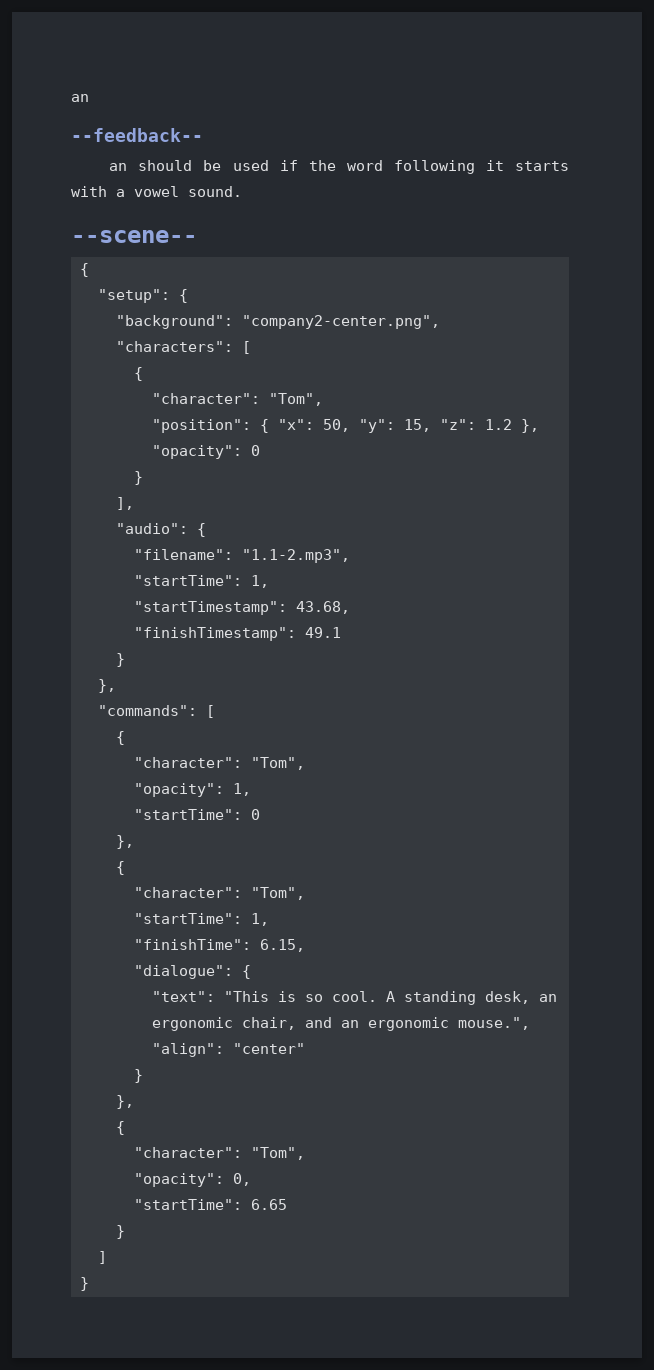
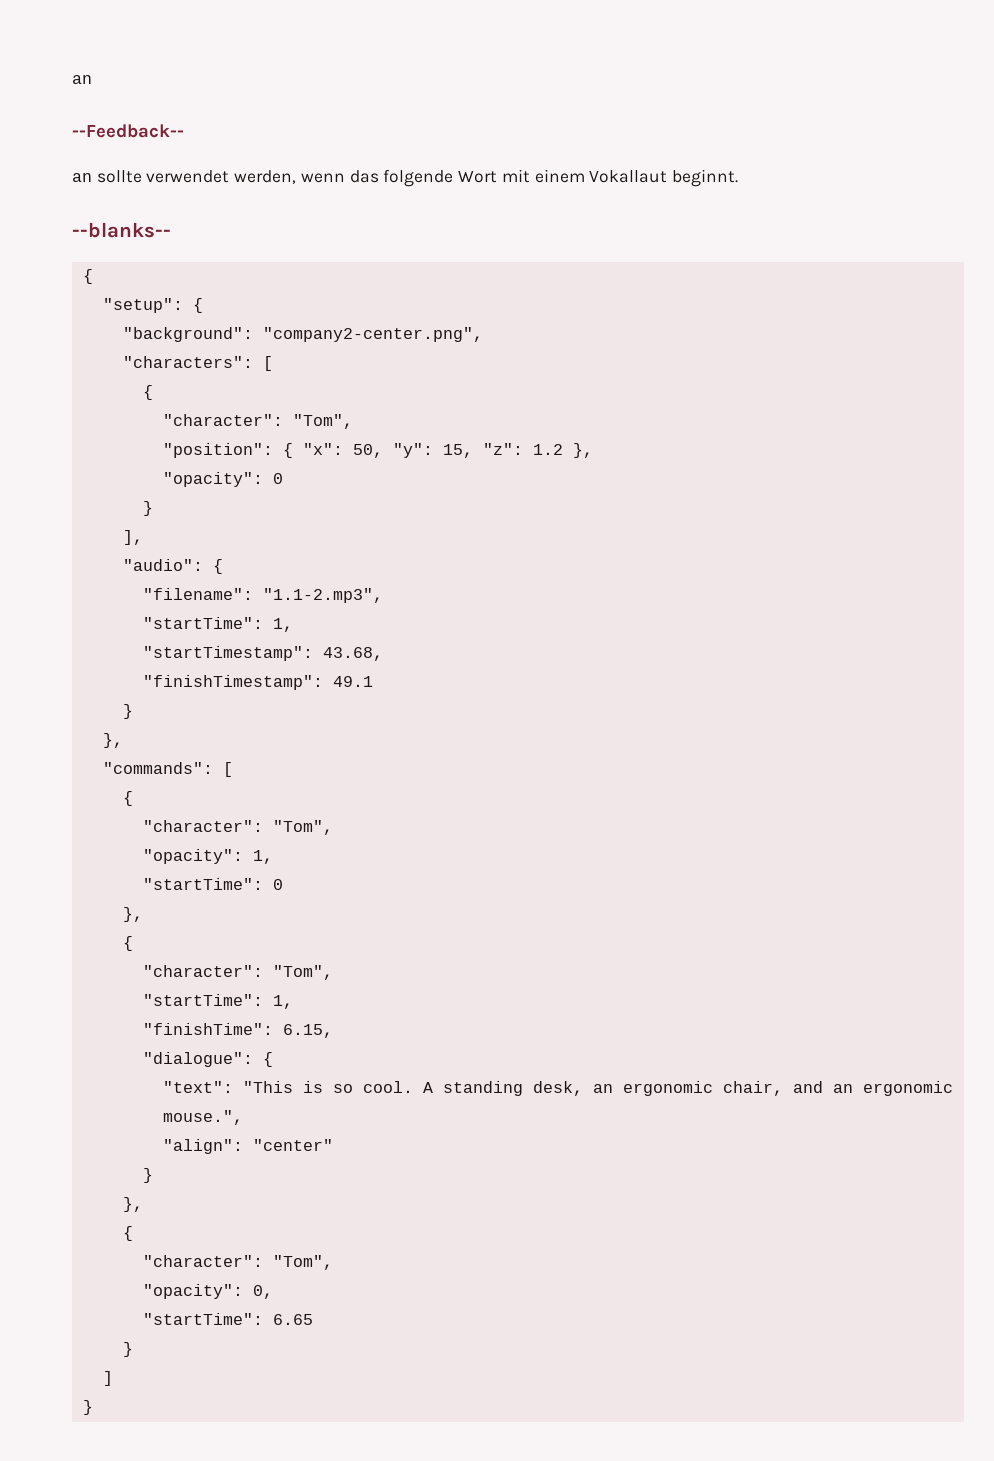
[71,128,203,142] [109,160,569,174] [71,186,242,197] [71,230,197,243] --feedback-- // an should be used if the word following it starts with a vowel sound. // --scene-- -> [72,124,184,138] [72,169,738,187] [72,222,171,238] --Feedback-- // an sollte verwendet werden, wenn das folgende Wort mit einem Vokallaut beginnt. // --blanks--

